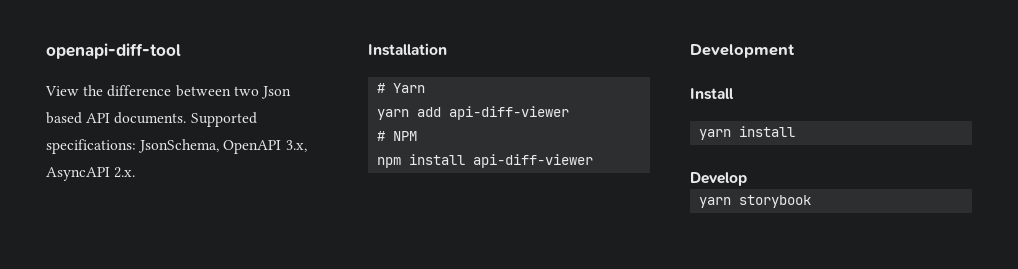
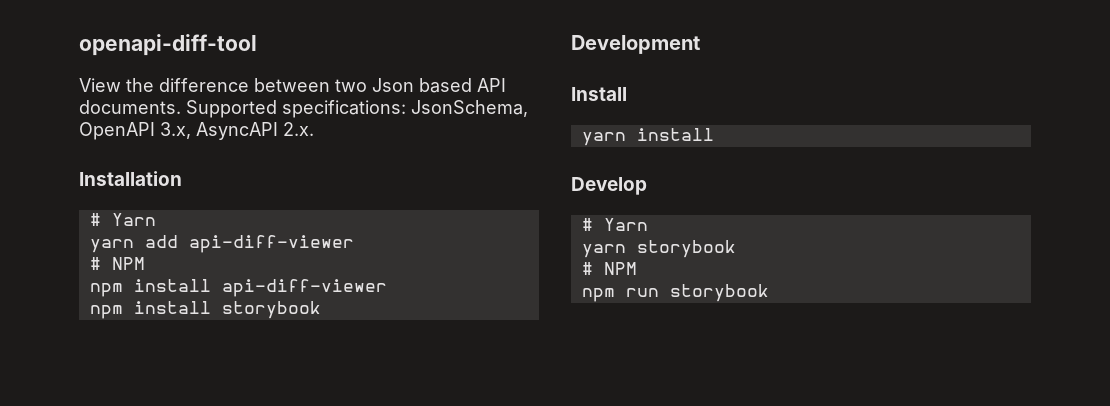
(594, 161) none -> [89,301,321,319] // npm install storybook
(747, 179) none -> [581,218,648,231] // # Yarn
(812, 201) none -> [581,262,637,275] [581,284,769,302] // # NPM // npm run storybook

